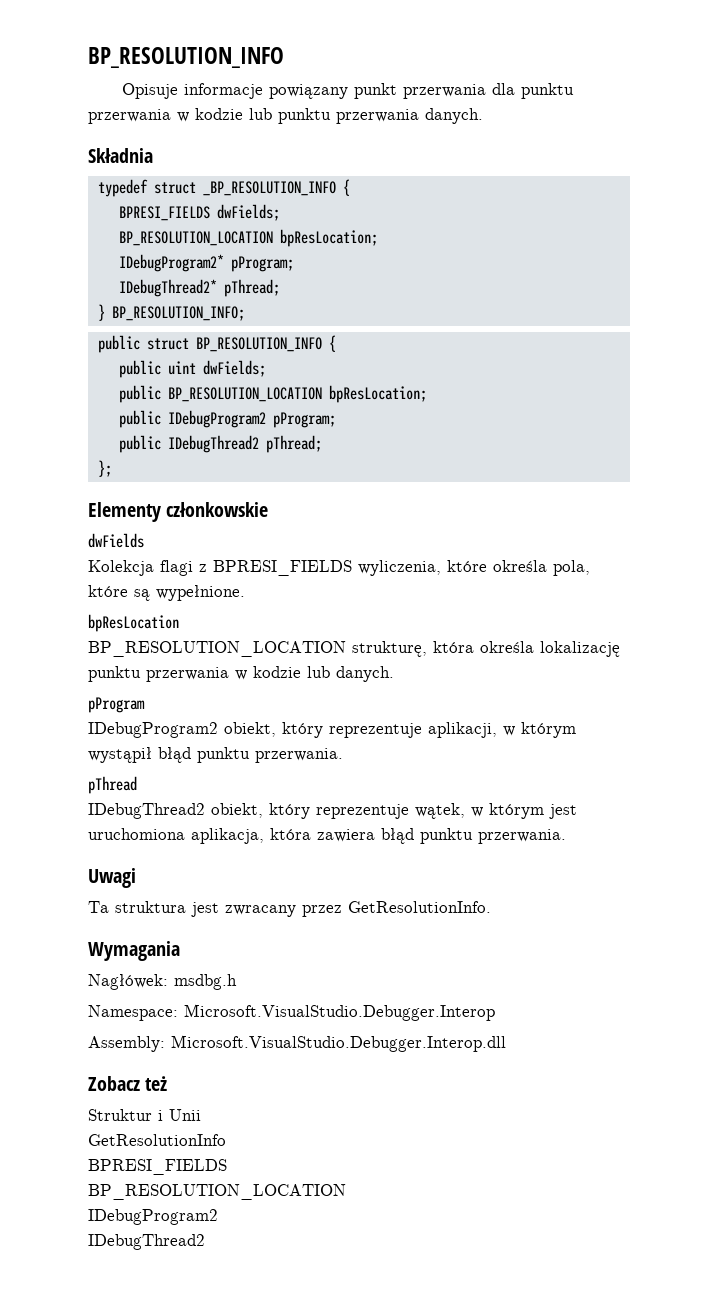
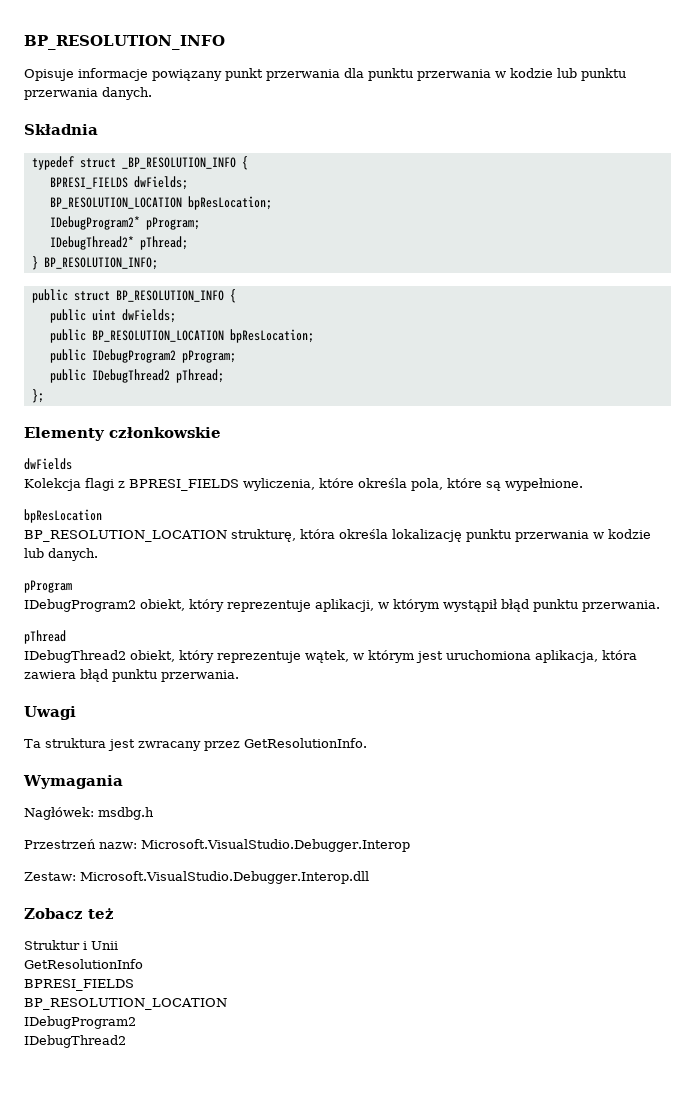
[88,1005,178,1021] Namespace: -> [24,839,137,849] Przestrzeń nazw:
[88,1036,165,1052] Assembly: -> [24,872,76,881] Zestaw:

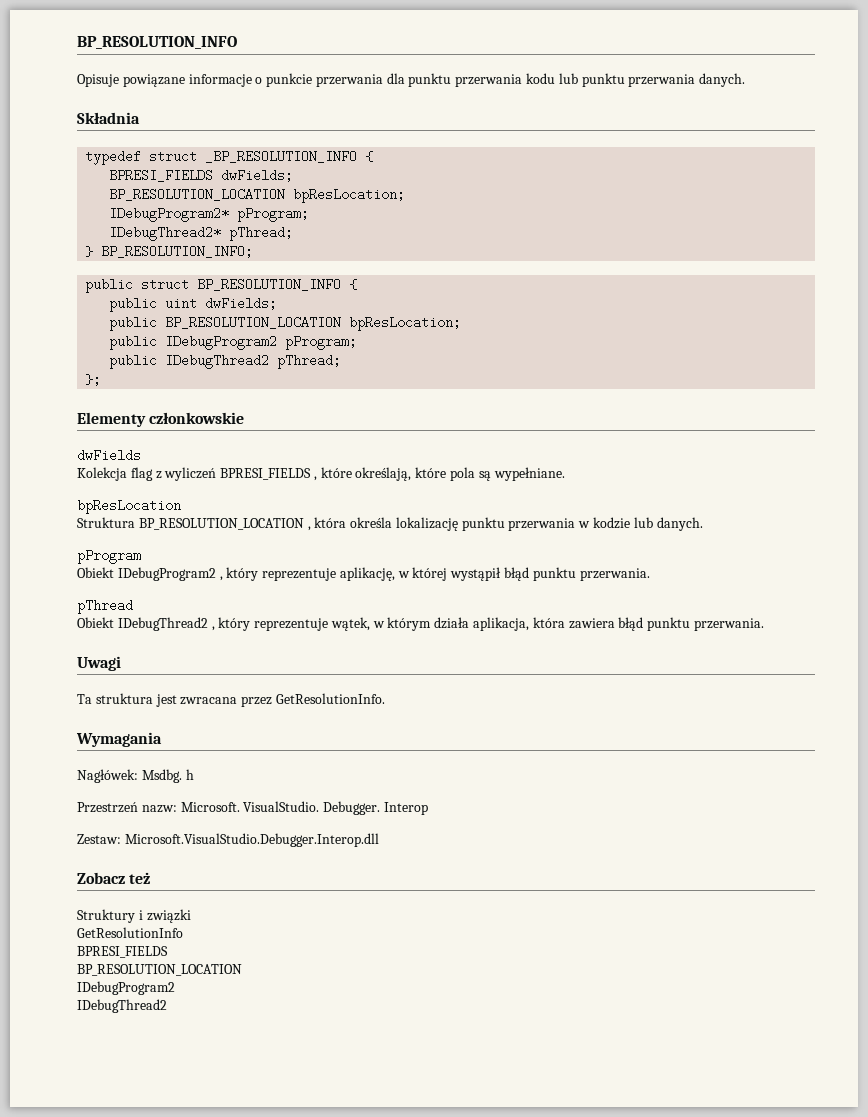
[78,68,263,81] informacje powiązany punkt -> [122,73,313,87] powiązane informacje o punkcie
[495,68,553,78] w kodzie -> [526,73,556,84] kodu
[85,478,583,491] [24,509,102,523] [24,529,296,542] flagi z BPRESI_FIELDS wyliczenia, które określa pola, które są wypełnione. // bpResLocation // BP_RESOLUTION_LOCATION strukturę, -> [130,467,565,481] [77,499,181,514] [77,517,311,531] flag z wyliczeń BPRESI_FIELDS , które określają, które pola są wypełniane. // bpResLocation // Struktura BP_RESOLUTION_LOCATION ,
[24,599,439,612] IDebugProgram2 obiekt, który reprezentuje aplikacji, w którym -> [77,567,448,581] Obiekt IDebugProgram2 , który reprezentuje aplikację, w której
[24,650,175,663] IDebugThread2 obiekt, -> [77,617,215,631] Obiekt IDebugThread2 ,
[416,650,531,663] jest uruchomiona -> [434,617,470,629] działa
[137,741,201,751] zwracany -> [180,697,238,705] zwracana
[98,807,154,820] msdbg.h -> [141,769,194,783] Msdbg. h
[141,839,410,852] Microsoft.VisualStudio.Debugger.Interop -> [180,801,428,815] Microsoft. VisualStudio. Debugger. Interop
[24,940,118,950] Struktur i Unii -> [77,909,191,923] Struktury i związki

